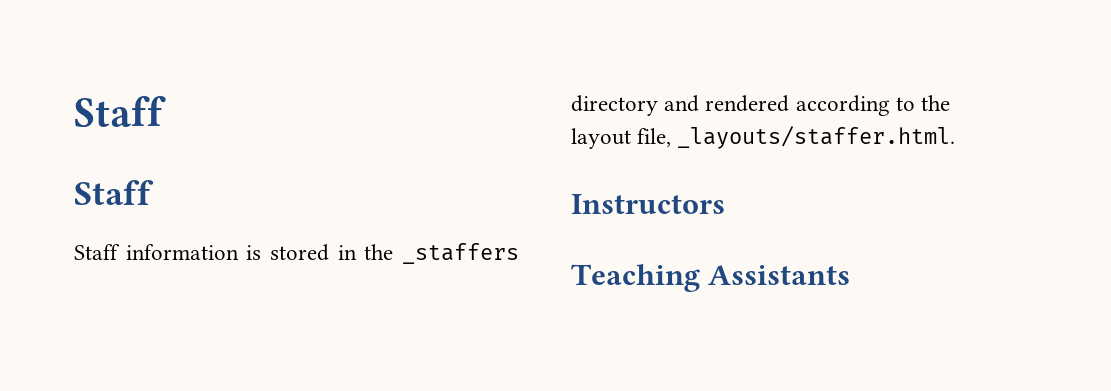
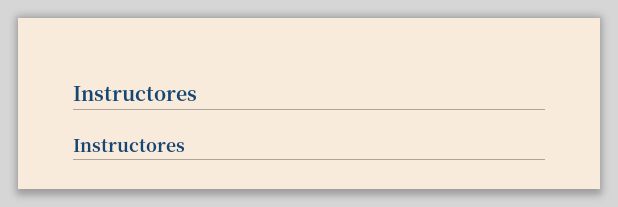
[74,96,166,127] [74,180,154,205] [74,243,519,264] [571,95,951,116] [571,126,956,149] [571,194,725,214] [571,264,851,292] Staff // Staff // Staff information is stored in the _staffers directory and rendered according to the layout file, _layouts/staffer.html. // Instructors // Teaching Assistants -> [73,86,197,101] [73,139,185,152] Instructores // Instructores

